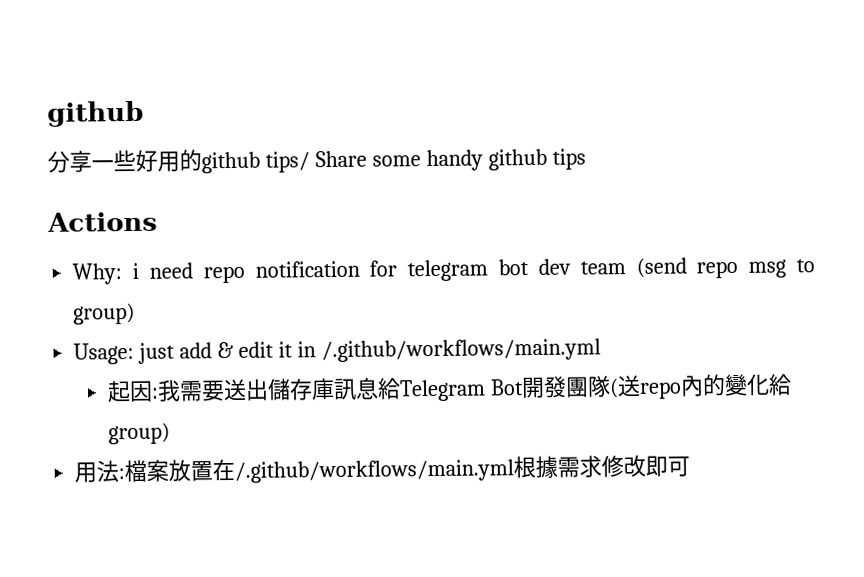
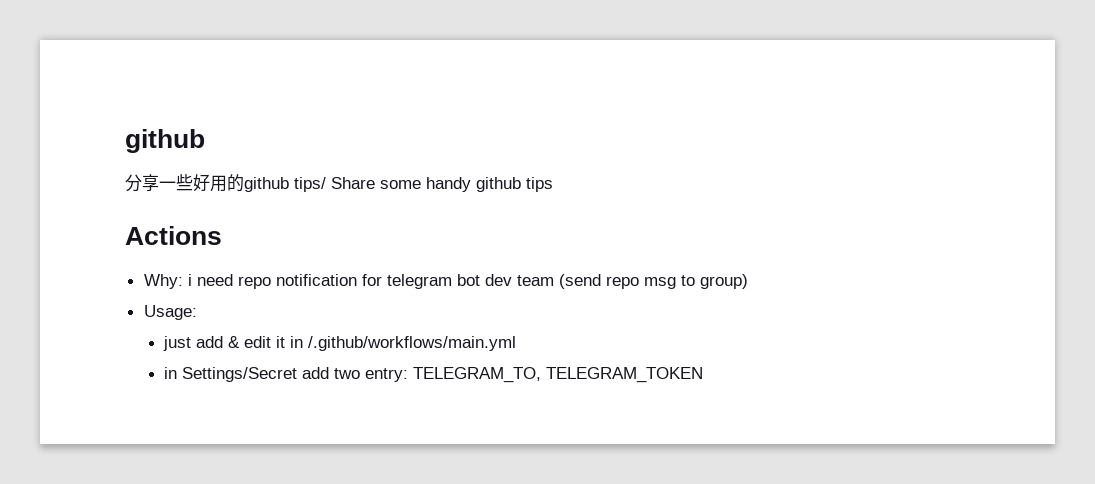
(135, 353) none -> (197, 312) //
[107,373,793,403] [108,422,171,445] [74,454,691,483] 起因:我需要送出儲存庫訊息給Telegram Bot開發團隊(送repo內的變化給group) // 用法:檔案放置在/.github/workflows/main.yml根據需求修改即可 -> [164,367,704,383] in Settings/Secret add two entry: TELEGRAM_TO, TELEGRAM_TOKEN

